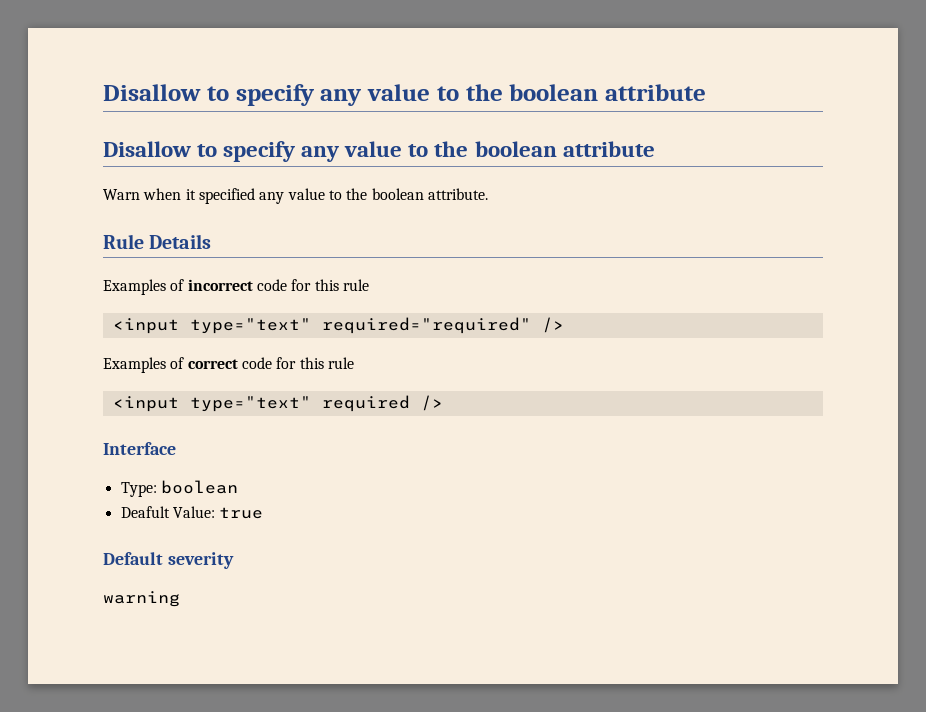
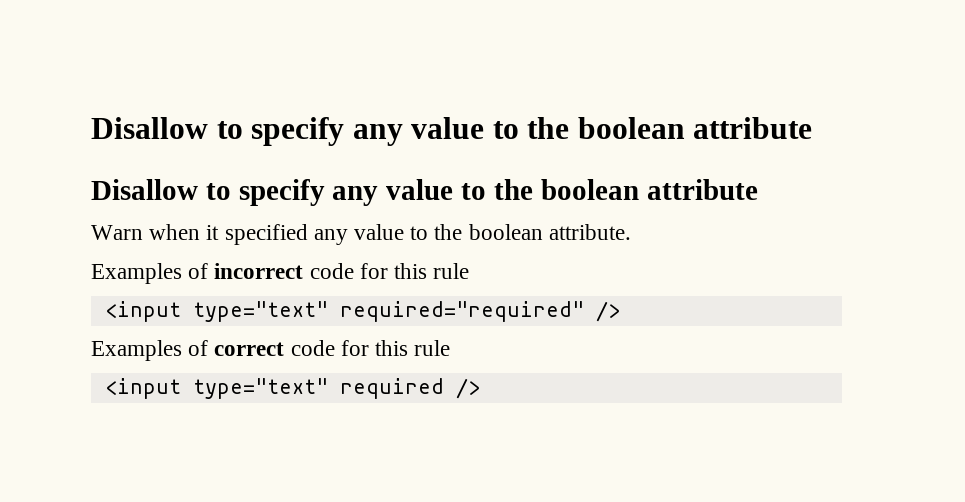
[103,234,212,249] // Rule Details -> (631, 232) none
[103,442,176,455] [120,480,238,497] [120,506,264,519] [103,552,234,569] [103,591,180,607] // Interface // Type: boolean // Deafult Value: true // Default severity // warning -> (480, 388) none

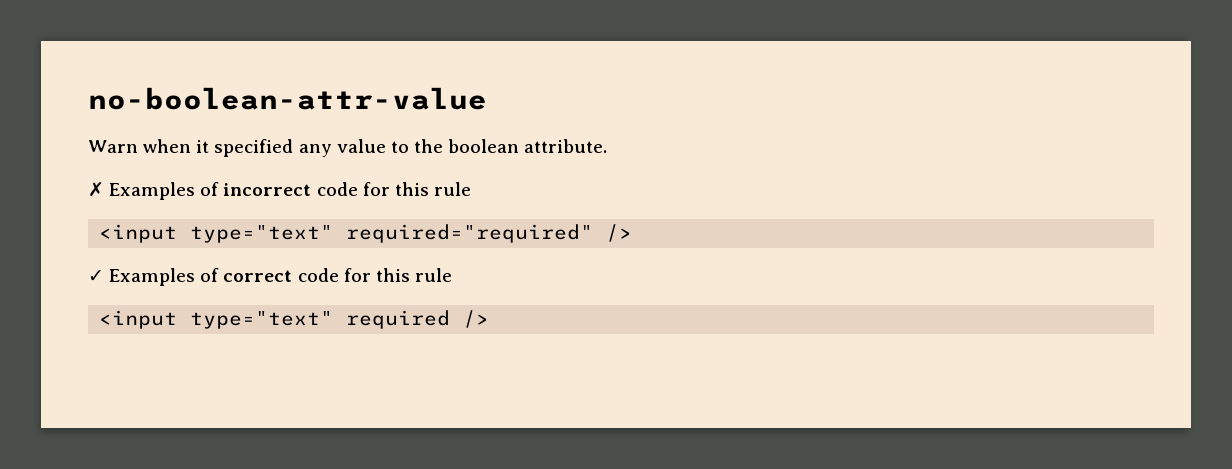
[91,117,813,146] [91,179,758,206] Disallow to specify any value to the boolean attribute // Disallow to specify any value to the boolean attribute -> [88,87,487,110] no-boolean-attr-value
(631, 232) none -> [88,182,104,197] ✗
(620, 311) none -> [88,270,104,282] ✓

